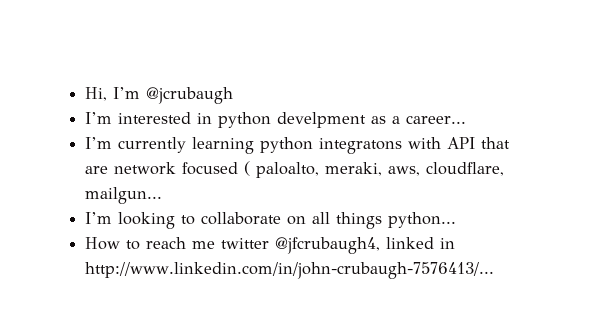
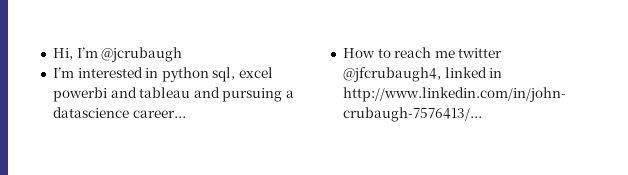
[277,112,467,128] [85,137,511,154] [85,161,505,178] [85,187,163,204] [85,212,457,229] develpment as a career... // I’m currently learning python integratons with API that are network focused ( paloalto, meraki, aws, cloudflare, mailgun... // I’m looking to collaborate on all things python... -> [212,67,274,82] [52,87,295,102] [52,107,186,118] sql, excel powerbi and tableau and pursuing a datascience career...

